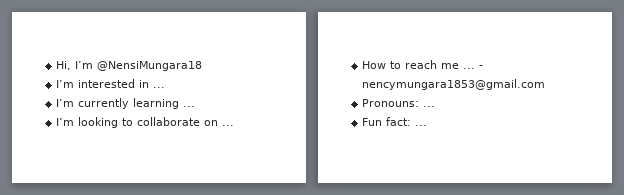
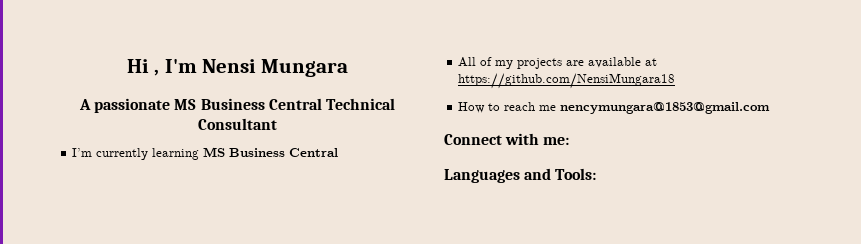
[56,61,203,71] [56,79,166,88] [56,98,196,109] [56,117,235,128] [362,60,484,69] [362,79,546,90] [362,99,436,107] [362,117,428,126] Hi, I’m @NensiMungara18 // I’m interested in ... // I’m currently learning ... // I’m looking to collaborate on ... // How to reach me ... - nencymungara1853@gmail.com // Pronouns: ... // Fun fact: ... -> [127,59,348,77] [79,98,395,113] [198,118,277,130] [72,147,339,160] [458,57,658,69] [458,73,676,89] [458,102,771,114] [444,133,570,145] [444,168,597,183] Hi , I'm Nensi Mungara // A passionate MS Business Central Technical Consultant // I’m currently learning MS Business Central // All of my projects are available at https://github.com/NensiMungara18 // How to reach me nencymungara@1853@gmail.com // Connect with me: // Languages and Tools:

